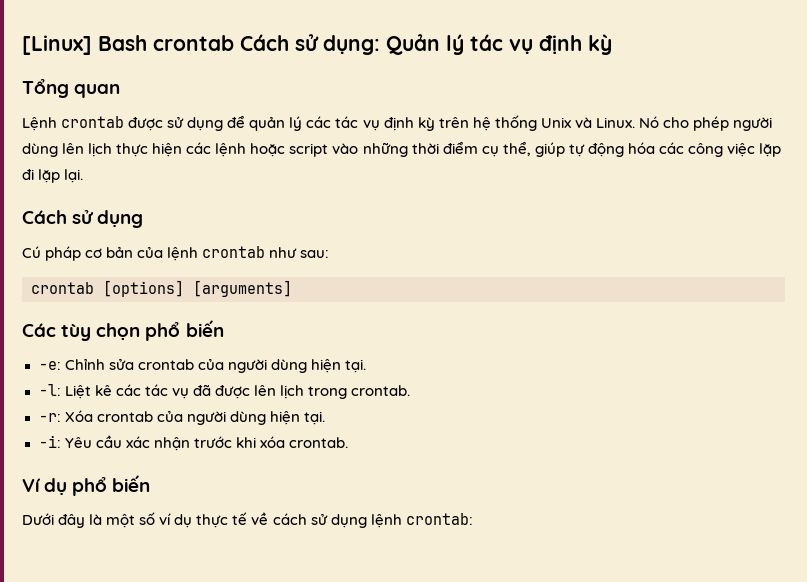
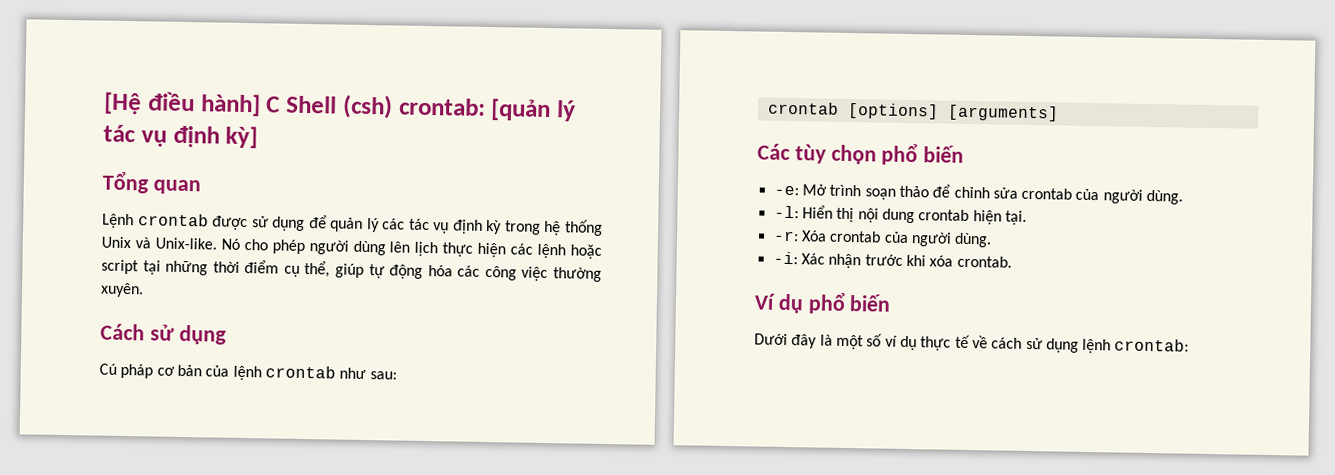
[22,34,440,55] [Linux] Bash crontab Cách sử dụng: Quản -> [103,91,552,122] [Hệ điều hành] C Shell (csh) crontab: [quản
[588,34,612,55] kỳ -> [225,125,259,149] kỳ]
[438,117,469,128] trên -> [504,220,541,235] trong
[595,117,635,128] Linux. -> [154,237,217,250] Unix-like.
[332,143,359,154] vào -> [142,260,161,275] tại
[759,143,782,157] [22,169,84,183] lặp đi lặp lại. -> [553,267,602,282] [100,282,144,298] thường xuyên.
[64,358,366,373] [38,384,411,399] Chỉnh sửa crontab của người dùng hiện tại. // -l: Liệt kê các tác vụ đã được lên lịch trong crontab. -> [801,184,1184,205] [773,205,1027,225] Mở trình soạn thảo để chỉnh sửa crontab của người dùng. // -l: Hiển thị nội dung crontab hiện tại.
[229,411,325,425] [38,435,150,448] dùng hiện tại. // -i: Yêu cầu xác -> [954,232,993,248] [772,251,825,265] dùng. // -i: Xác

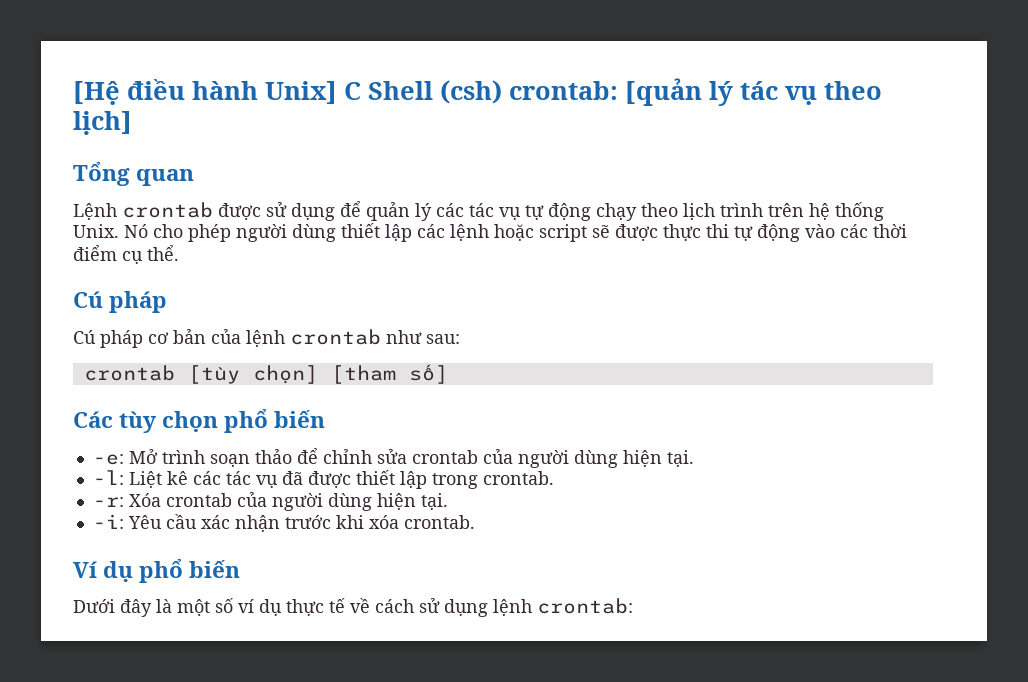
[199,93,261,117] hành] -> [192,81,337,104] hành Unix]
[172,125,259,149] định kỳ] -> [824,81,882,100] [73,111,132,135] theo lịch]
[452,219,604,236] [101,236,217,250] định kỳ trong hệ thống Unix và Unix-like. -> [525,202,884,221] [73,224,119,238] tự động chạy theo lịch trình trên hệ thống Unix.
[389,241,602,259] [101,259,602,282] [100,282,144,298] [100,323,227,345] lên lịch thực hiện các lệnh hoặc script tại những thời điểm cụ thể, giúp tự động hóa các công việc thường xuyên. // Cách sử dụng -> [341,223,907,242] [73,245,179,264] [73,291,168,313] thiết lập các lệnh hoặc script sẽ được thực thi tự động vào các thời điểm cụ thể. // Cú pháp
[847,102,1059,122] [options] [arguments] -> [187,364,448,384] [tùy chọn] [tham số]
[1146,189,1184,205] [773,205,1027,225] dùng. // -l: Hiển thị nội dung crontab hiện tại. -> [573,450,694,468] [92,470,554,489] dùng hiện tại. // -l: Liệt kê các tác vụ đã được thiết lập trong crontab.
[954,232,993,248] [772,251,825,265] dùng. // -i: Xác -> [327,493,448,511] [92,514,230,529] dùng hiện tại. // -i: Yêu cầu xác

